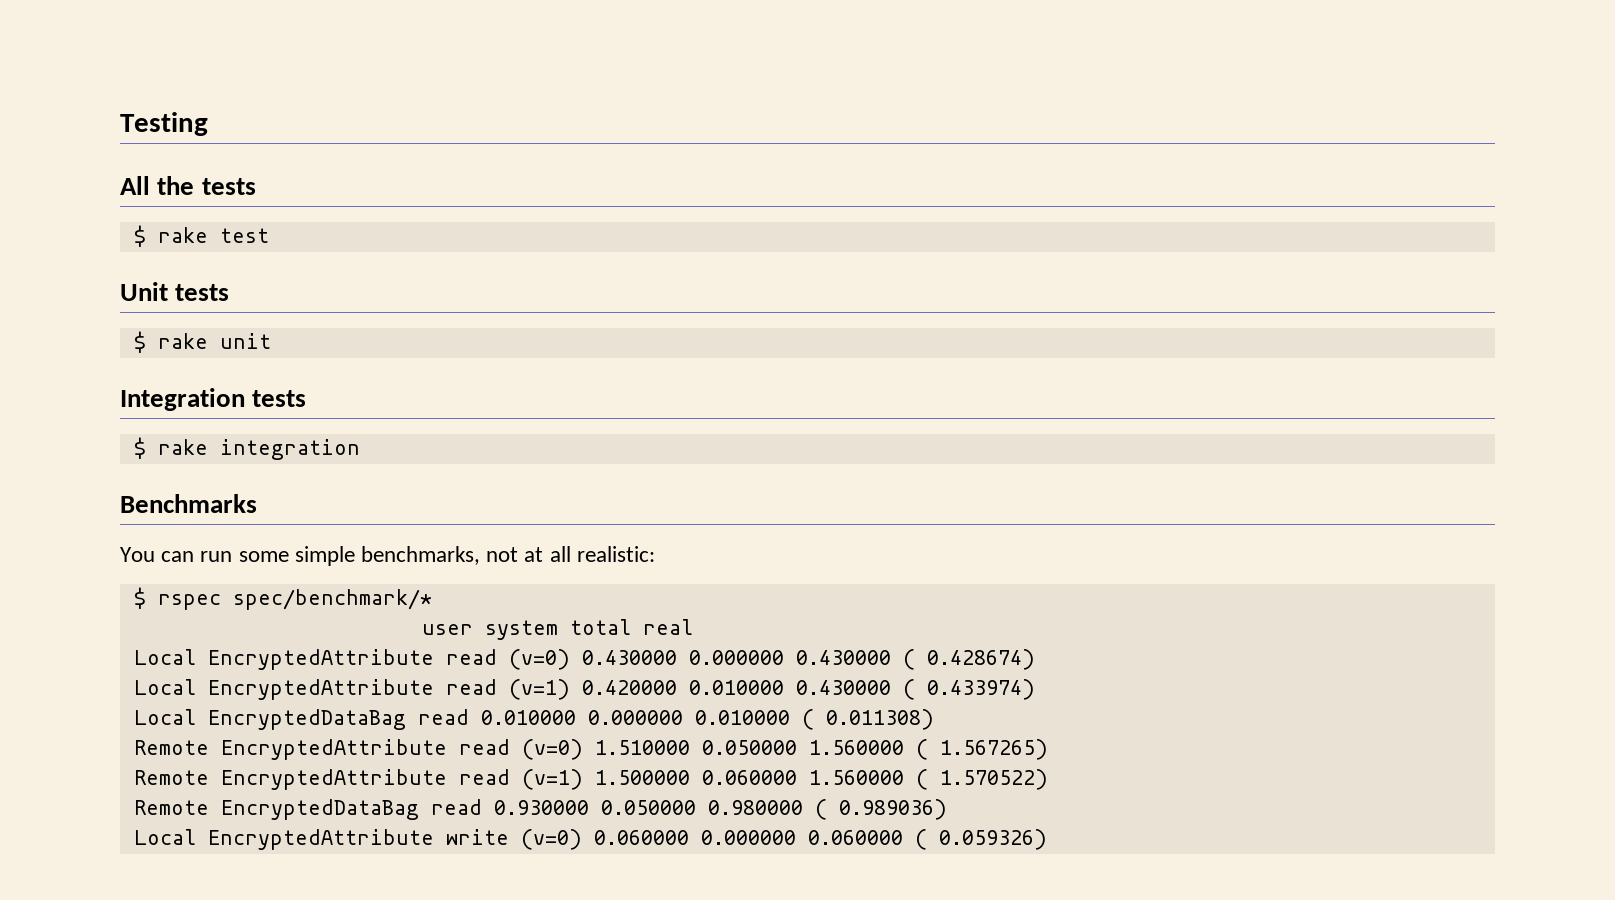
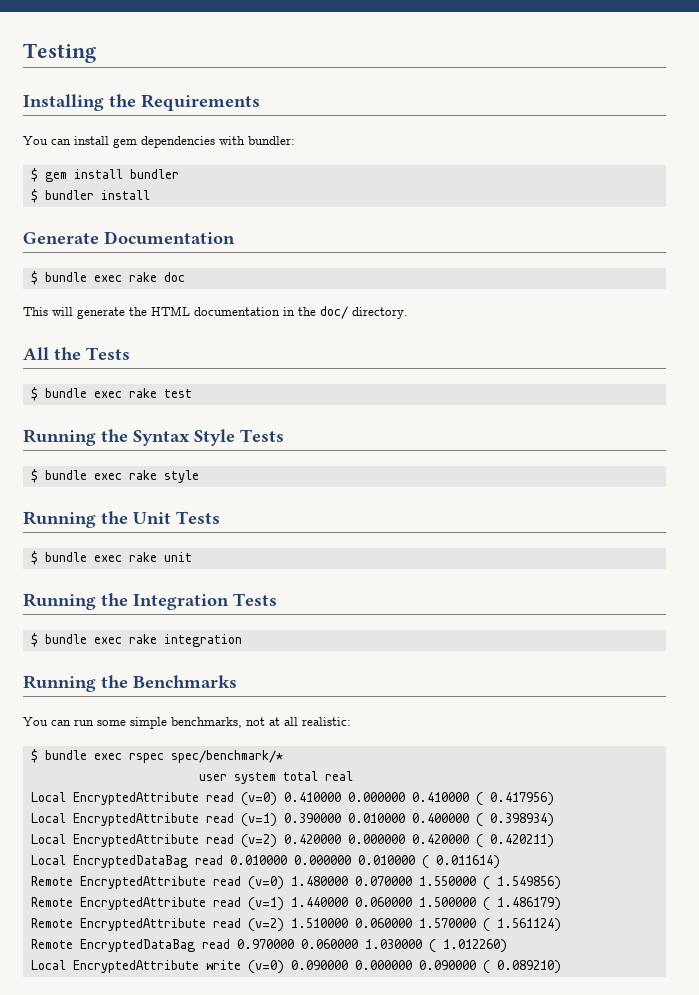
(208, 124) none -> [23,94,260,111] [23,136,295,148] [30,168,179,182] [30,189,150,203] [23,231,235,245] [30,271,185,285] [23,306,408,319] // Installing the Requirements // You can install gem dependencies with bundler: // $ gem install bundler // $ bundler install // Generate Documentation // $ bundle exec rake doc // This will generate the HTML documentation in the doc/ directory.
[201,178,256,195] [133,225,146,247] tests // $ -> [86,347,130,360] [30,387,122,401] Tests // $ bundle exec
[120,282,230,301] [133,331,271,353] [120,388,307,411] [133,437,146,459] Unit tests // $ rake unit // Integration tests // $ -> [23,429,284,446] [30,469,199,483] [23,511,220,528] [30,551,192,565] [23,593,277,610] [30,633,122,647] Running the Syntax Style Tests // $ bundle exec rake style // Running the Unit Tests // $ bundle exec rake unit // Running the Integration Tests // $ bundle exec
(360, 449) none -> [23,675,128,692] Running the
(146, 598) none -> [44,750,122,760] bundle exec
[581,649,1035,670] 0.430000 0.000000 0.430000 ( 0.428674) -> [283,792,554,806] 0.410000 0.000000 0.410000 ( 0.417956)
[581,679,1035,700] 0.420000 0.010000 0.430000 ( 0.433974) -> [283,813,554,827] [30,834,554,848] 0.390000 0.010000 0.400000 ( 0.398934) // Local EncryptedAttribute read (v=2) 0.420000 0.000000 0.420000 ( 0.420211)
[825,709,934,730] 0.011308) -> [435,855,500,869] 0.011614)
[594,739,1048,760] 1.510000 0.050000 1.560000 ( 1.567265) -> [290,876,561,890] 1.480000 0.070000 1.550000 ( 1.549856)
[594,769,1048,790] [133,799,947,820] 1.500000 0.060000 1.560000 ( 1.570522) // Remote EncryptedDataBag read 0.930000 0.050000 0.980000 ( 0.989036) -> [290,897,561,911] [30,918,561,932] [30,939,507,953] 1.440000 0.060000 1.500000 ( 1.486179) // Remote EncryptedAttribute read (v=2) 1.510000 0.060000 1.570000 ( 1.561124) // Remote EncryptedDataBag read 0.970000 0.060000 1.030000 ( 1.012260)
[593,829,1047,850] 0.060000 0.000000 0.060000 ( 0.059326) -> [290,960,561,974] 0.090000 0.000000 0.090000 ( 0.089210)

